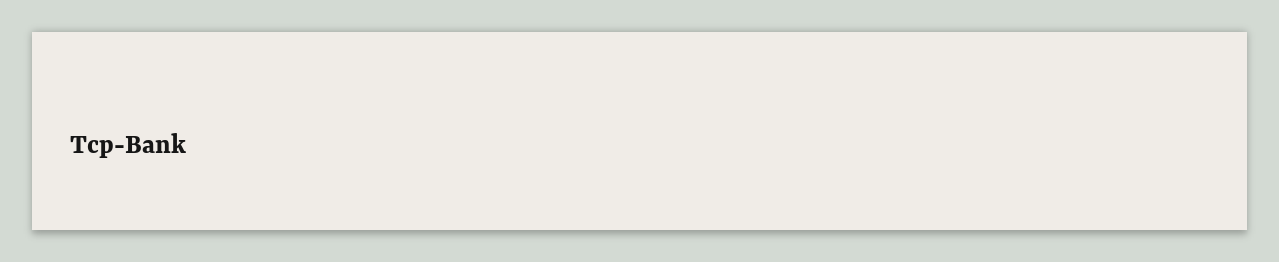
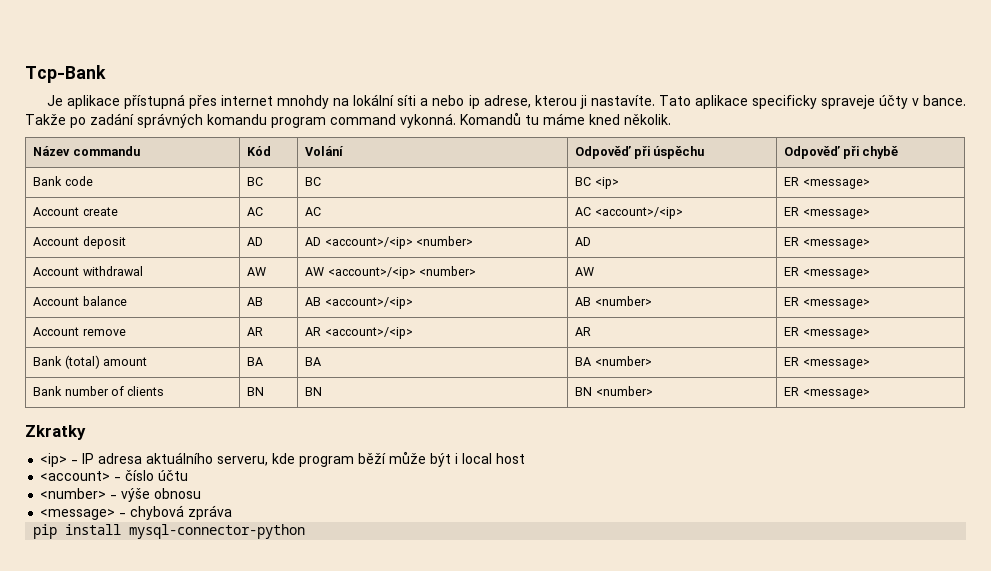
(186, 145) none -> [46,94,967,109] [25,112,671,128] [33,146,140,156] [247,146,272,156] [305,146,345,156] [575,146,704,159] [784,146,898,159] [33,176,93,186] [247,177,264,186] [305,177,322,186] [575,177,619,189] [784,177,870,189] [33,207,118,216] [247,207,264,216] [305,207,322,216] [575,207,683,219] [784,207,870,219] [33,236,126,249] [247,237,264,246] [305,236,473,249] [575,237,592,246] [784,237,870,249] [33,266,143,276] [247,267,267,276] [305,266,476,279] [575,267,595,276] [784,267,870,279] [33,296,127,306] [247,297,264,306] [305,297,413,309] [575,296,652,306] [784,297,870,309] [33,327,126,336] [247,327,264,336] [305,327,413,339] [575,327,592,336] [784,327,870,339] [33,355,147,369] [247,357,264,366] [305,357,322,366] [575,356,652,366] [784,357,870,369] [33,386,165,396] [247,387,265,396] [305,387,323,396] [575,386,653,396] [784,387,870,399] [25,425,86,440] [40,451,526,467] [40,470,189,481] [40,488,202,502] [40,505,233,520] [33,524,306,539] // Je aplikace přístupná přes internet mnohdy na lokální síti a nebo ip adrese, kterou ji nastavíte. Tato aplikace specificky spraveje účty v bance. Takže po zadání správných komandu program command vykonná. Komandů tu máme kned několik. // Název commandu | Kód | Volání | Odpověď při úspěchu | Odpověď při chybě // Bank code | BC | BC | BC <ip> | ER <message> // Account create | AC | AC | AC <account>/<ip> | ER <message> // Account deposit | AD | AD <account>/<ip> <number> | AD | ER <message> // Account withdrawal | AW | AW <account>/<ip> <number> | AW | ER <message> // Account balance | AB | AB <account>/<ip> | AB <number> | ER <message> // Account remove | AR | AR <account>/<ip> | AR | ER <message> // Bank (total) amount | BA | BA | BA <number> | ER <message> // Bank number of clients | BN | BN | BN <number> | ER <message> // Zkratky // <ip> - IP adresa aktuálního serveru, kde program běží může být i local host // <account> - číslo účtu // <number> - výše obnosu // <message> - chybová zpráva // pip install mysql-connector-python

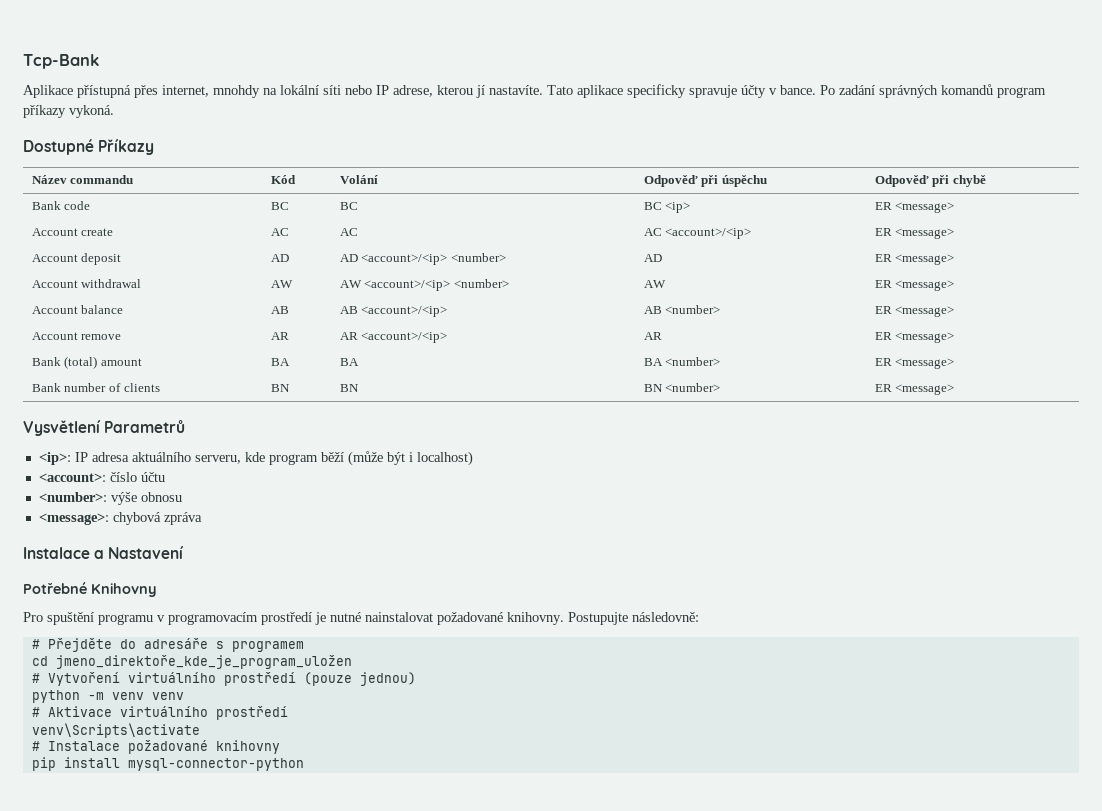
[46,95,121,109] Je aplikace -> [23,85,73,98] Aplikace
[221,95,274,106] internet -> [162,85,209,97] internet,
[420,95,480,109] a nebo ip -> [345,85,389,95] nebo IP
[579,95,587,109] ji -> [476,85,485,98] jí
[820,95,875,109] spraveje -> [689,85,737,98] spravuje
[25,112,671,128] Takže po zadání správných komandu program command vykonná. Komandů tu máme kned několik. -> [820,84,1046,98] [23,105,114,118] [23,139,155,155] Po zadání správných komandů program příkazy vykoná. // Dostupné Příkazy
[25,425,86,440] [40,453,79,467] Zkratky // <ip> - -> [23,420,186,436] [38,452,71,465] Vysvětlení Parametrů // <ip>:
[389,451,427,464] může -> [347,451,383,466] (může
[462,453,526,464] [40,471,122,481] local host // <account> - -> [416,451,473,466] [38,473,106,482] localhost) // <account>:
[40,488,118,499] <number> - -> [38,492,107,502] <number>:
[40,509,127,520] <message> - -> [38,513,109,525] <message>:
(233, 512) none -> [23,546,185,559] [23,582,157,597] [23,612,699,625] [31,638,304,652] [31,655,352,669] [31,672,416,686] [31,690,184,703] [31,706,288,720] [31,723,200,738] [31,740,280,754] // Instalace a Nastavení // Potřebné Knihovny // Pro spuštění programu v programovacím prostředí je nutné nainstalovat požadované knihovny. Postupujte následovně: // # Přejděte do adresáře s programem // cd jmeno_direktoře_kde_je_program_uložen // # Vytvoření virtuálního prostředí (pouze jednou) // python -m venv venv // # Aktivace virtuálního prostředí // venv\Scripts\activate // # Instalace požadované knihovny

